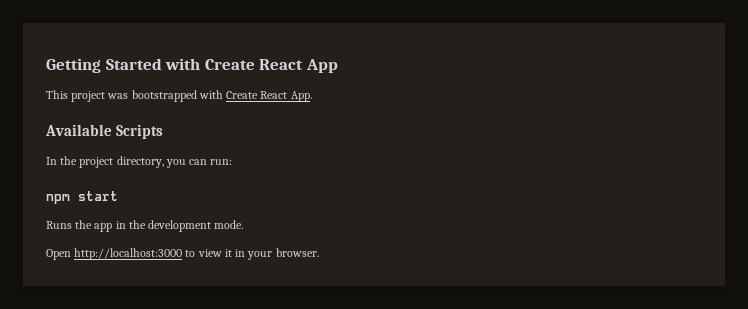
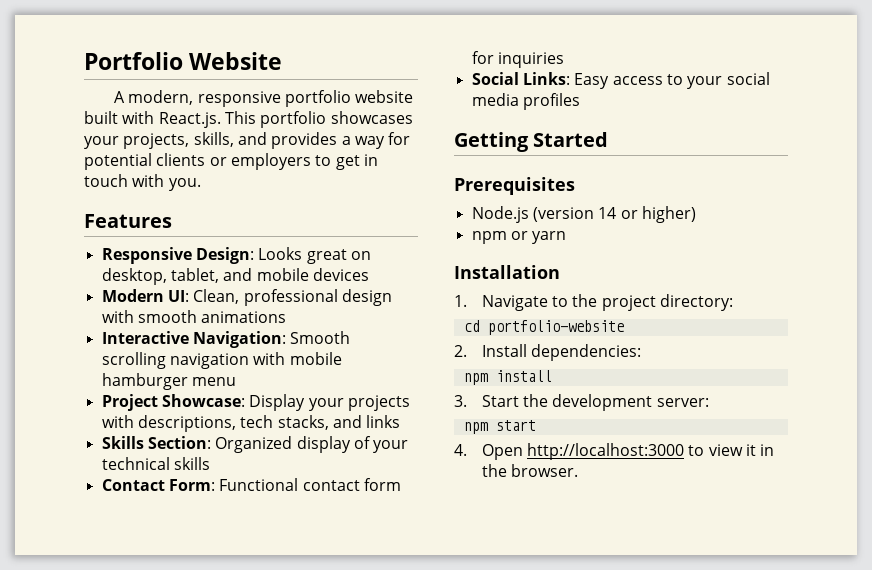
[46,58,338,73] [46,90,312,102] [45,124,164,139] [46,156,233,168] [46,191,118,204] [46,220,244,232] Getting Started with Create React App // This project was bootstrapped with Create React App. // Available Scripts // In the project directory, you can run: // npm start // Runs the app in the development mode. // -> [84,52,283,70] [113,90,414,107] [84,111,413,128] [84,132,411,149] [84,153,378,170] [84,174,201,191] [84,214,172,228] [101,247,371,264] [101,268,369,285] [101,289,392,306] [101,310,287,323] [101,331,351,348] [101,352,342,369] [101,373,236,390] [101,394,410,411] [101,415,401,432] [101,436,409,453] [101,457,210,470] [101,478,401,491] [471,51,564,68] [471,72,770,89] [471,93,580,110] [454,132,609,152] [454,177,575,195] [471,206,696,223] [471,231,567,244] [454,265,560,279] [454,294,733,311] [463,320,624,335] [454,344,641,361] [463,370,552,385] [454,394,709,411] [463,420,536,434] [454,444,467,456] Portfolio Website // A modern, responsive portfolio website built with React.js. This portfolio showcases your projects, skills, and provides a way for potential clients or employers to get in touch with you. // Features // Responsive Design: Looks great on desktop, tablet, and mobile devices // Modern UI: Clean, professional design with smooth animations // Interactive Navigation: Smooth scrolling navigation with mobile hamburger menu // Project Showcase: Display your projects with descriptions, tech stacks, and links // Skills Section: Organized display of your technical skills // Contact Form: Functional contact form for inquiries // Social Links: Easy access to your social media profiles // Getting Started // Prerequisites // Node.js (version 14 or higher) // npm or yarn // Installation // 1. Navigate to the project directory: // cd portfolio-website // 2. Install dependencies: // npm install // 3. Start the development server: // npm start // 4.
[247,251,273,260] your -> [481,464,507,477] the

